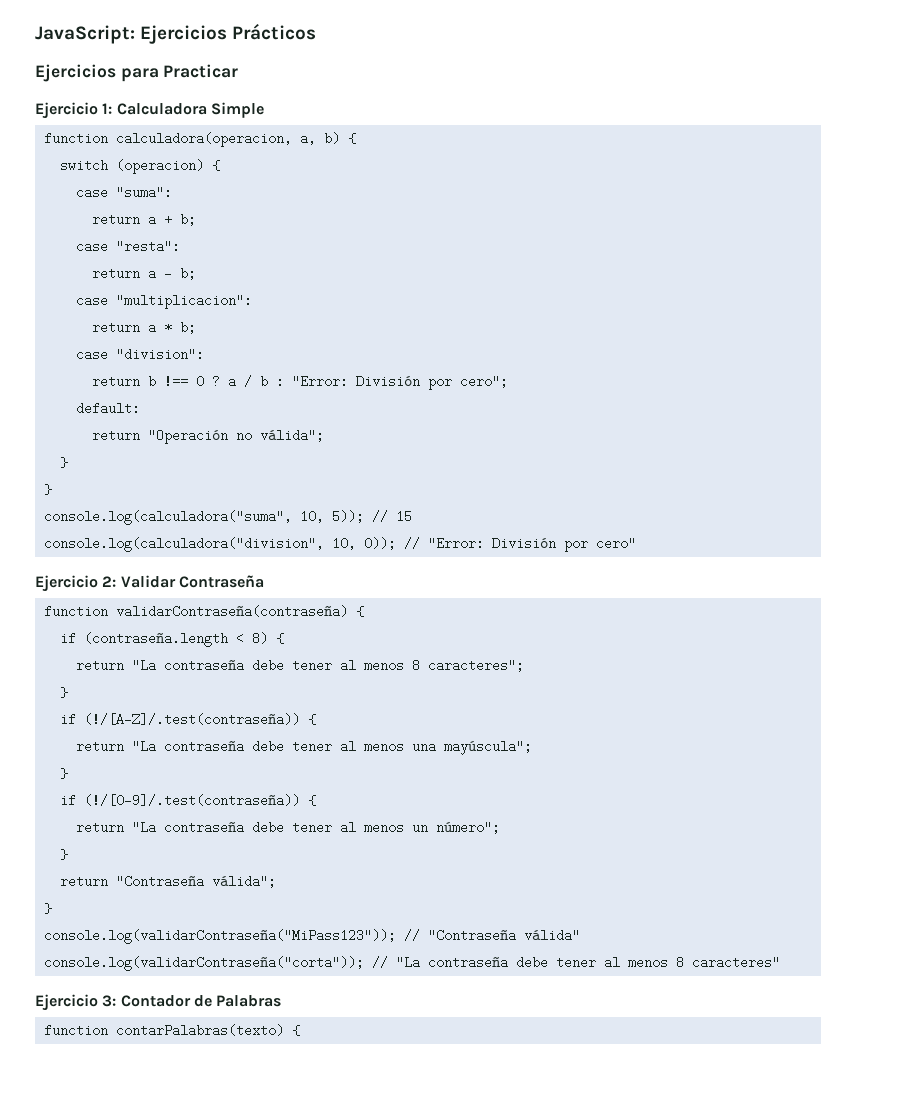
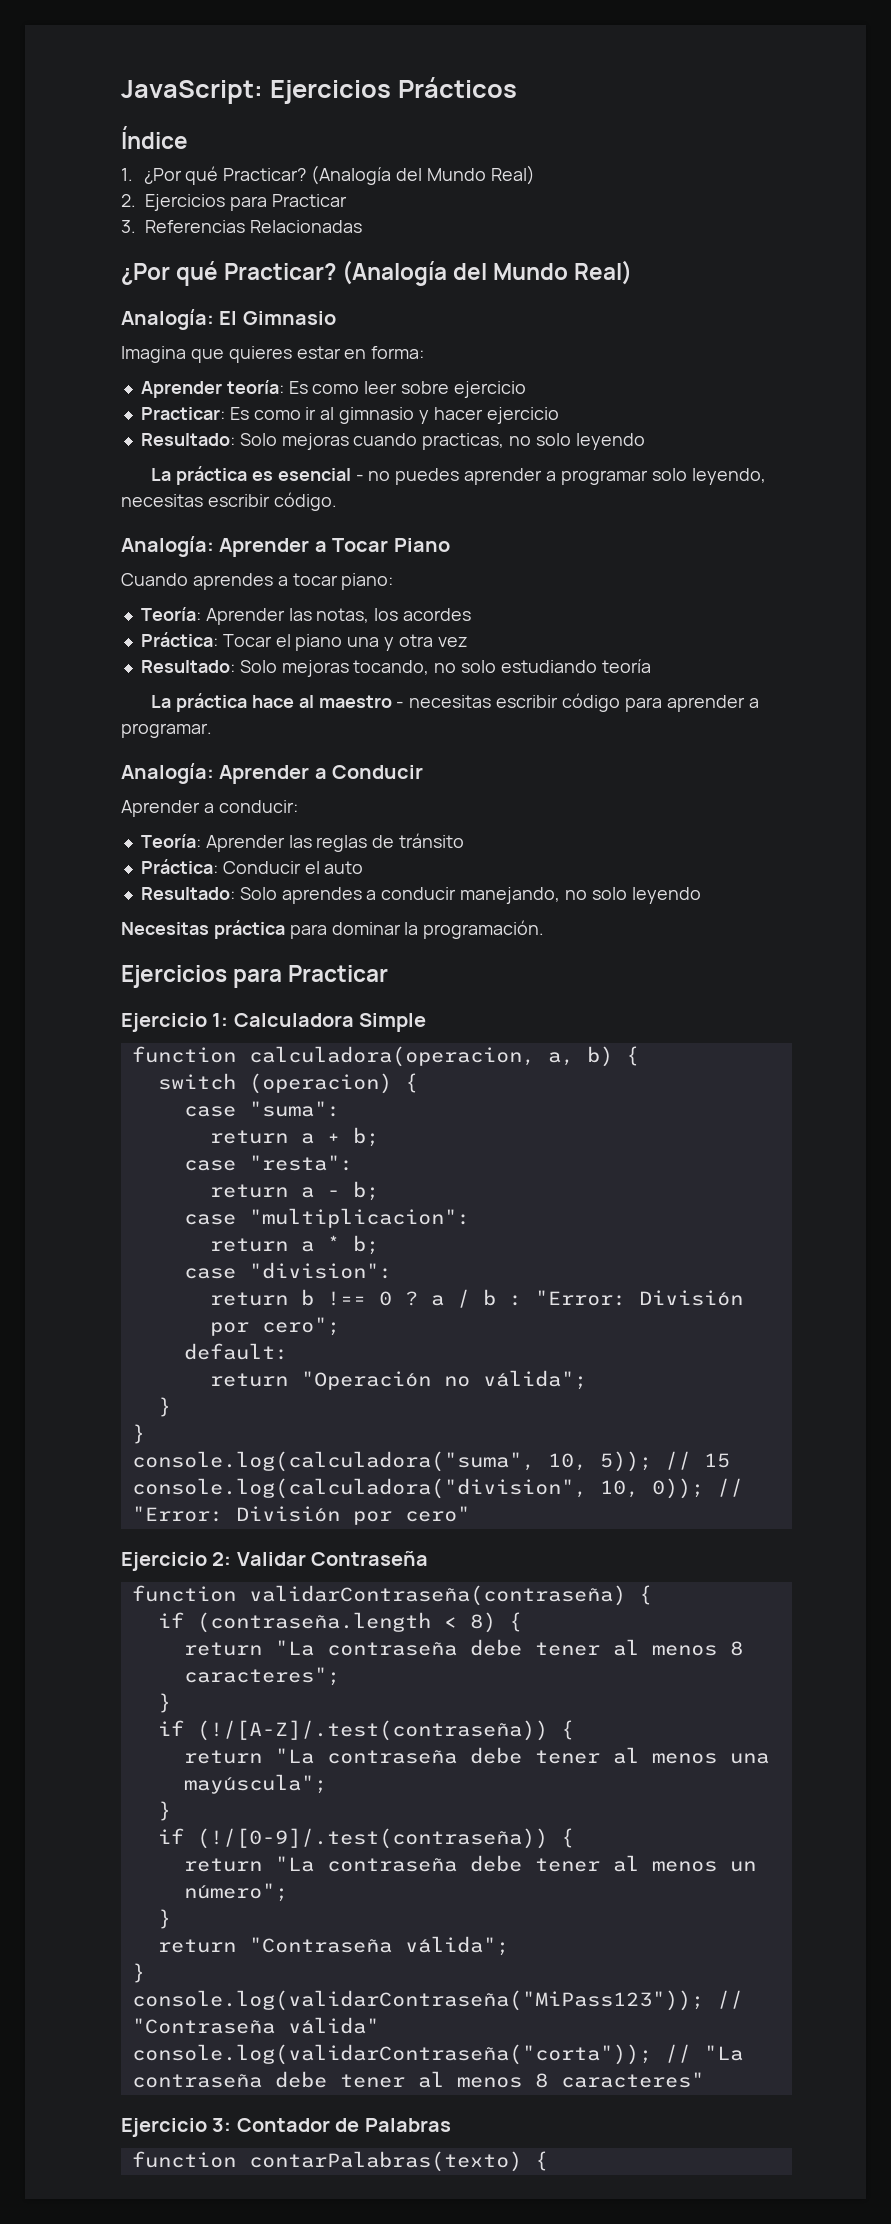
(317, 32) none -> [121,126,188,149] [121,165,535,185] [121,194,347,211] [121,220,362,233] [121,260,633,286] [121,309,336,330] [121,346,425,363] [140,380,526,398] [140,407,559,424] [140,433,645,450] [151,466,766,485] [121,492,337,511] [121,536,450,557] [121,573,394,590] [140,607,472,625] [140,632,468,651] [140,659,651,677] [151,693,759,712] [121,723,212,738] [121,763,424,784] [121,800,298,817] [140,833,465,852] [140,859,364,874] [140,887,701,904] [121,920,545,939] // Índice // 1. ¿Por qué Practicar? (Analogía del Mundo Real) // 2. Ejercicios para Practicar // 3. Referencias Relacionadas // ¿Por qué Practicar? (Analogía del Mundo Real) // Analogía: El Gimnasio // Imagina que quieres estar en forma: // Aprender teoría: Es como leer sobre ejercicio // Practicar: Es como ir al gimnasio y hacer ejercicio // Resultado: Solo mejoras cuando practicas, no solo leyendo // La práctica es esencial - no puedes aprender a programar solo leyendo, necesitas escribir código. // Analogía: Aprender a Tocar Piano // Cuando aprendes a tocar piano: // Teoría: Aprender las notas, los acordes // Práctica: Tocar el piano una y otra vez // Resultado: Solo mejoras tocando, no solo estudiando teoría // La práctica hace al maestro - necesitas escribir código para aprender a programar. // Analogía: Aprender a Conducir // Aprender a conducir: // Teoría: Aprender las reglas de tránsito // Práctica: Conducir el auto // Resultado: Solo aprendes a conducir manejando, no solo leyendo // Necesitas práctica para dominar la programación.

